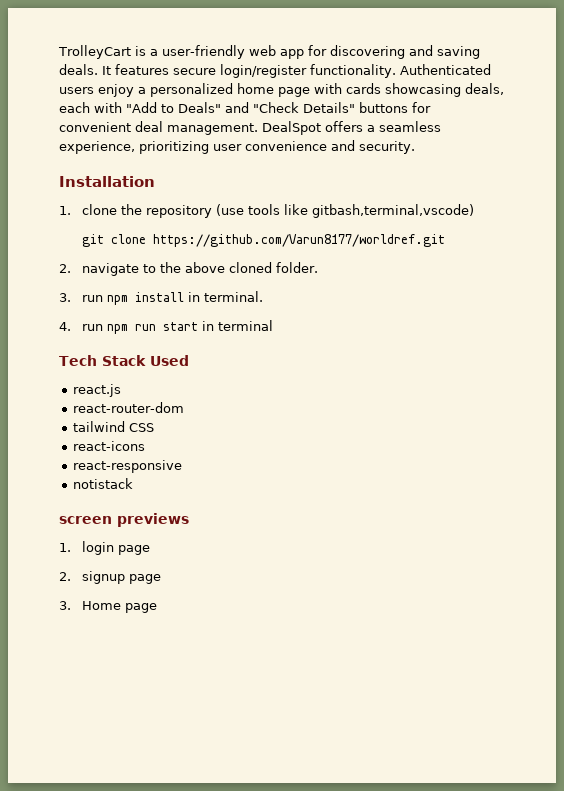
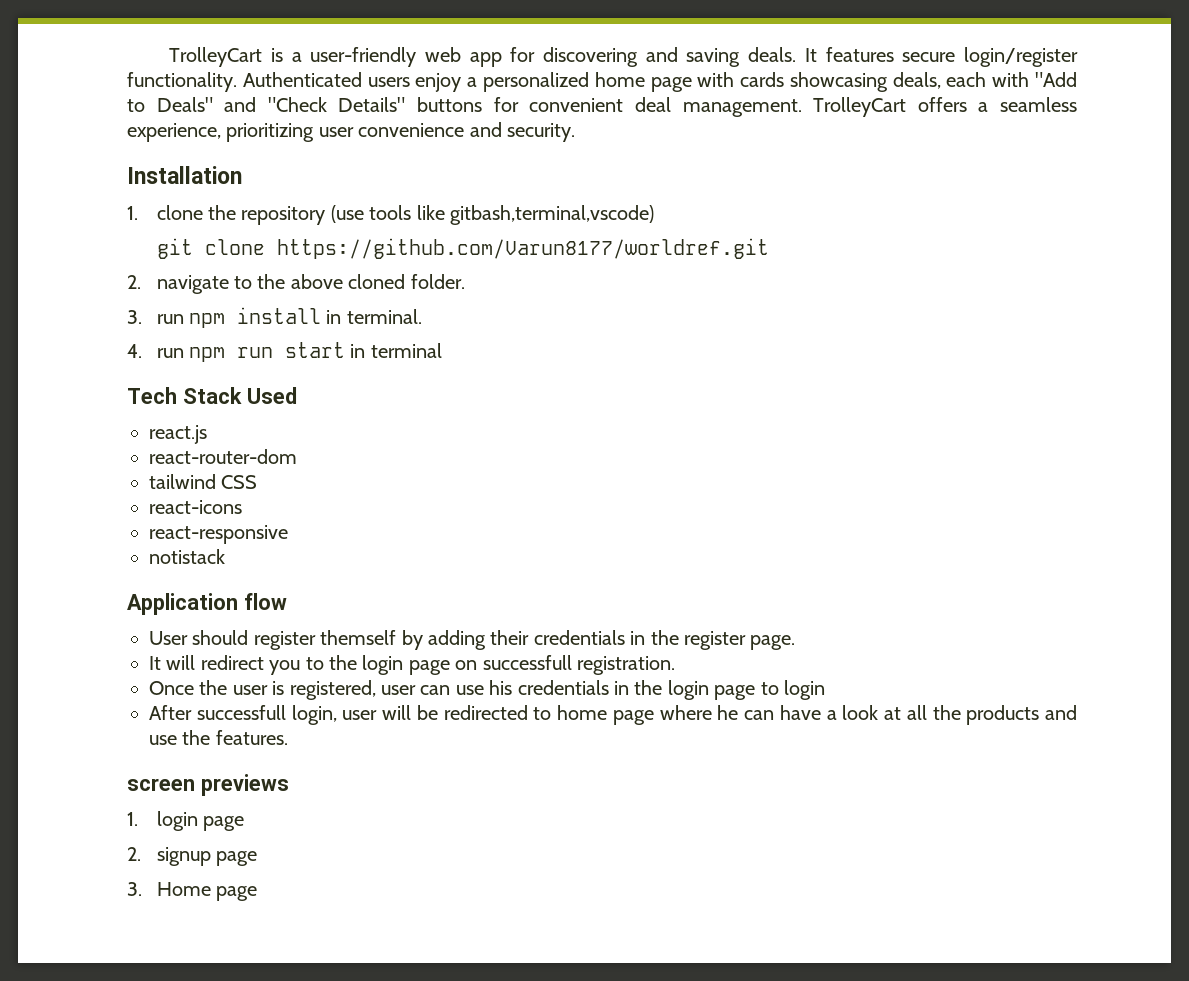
[262,121,321,135] DealSpot -> [813,97,907,117] TrolleyCart
(133, 483) none -> [127,593,287,615] [149,630,796,650] [149,655,675,675] [149,680,825,700] [149,705,1077,725] [149,730,288,745] // Application flow // User should register themself by adding their credentials in the register page. // It will redirect you to the login page on successfull registration. // Once the user is registered, user can use his credentials in the login page to login // After successfull login, user will be redirected to home page where he can have a look at all the products and use the features.

